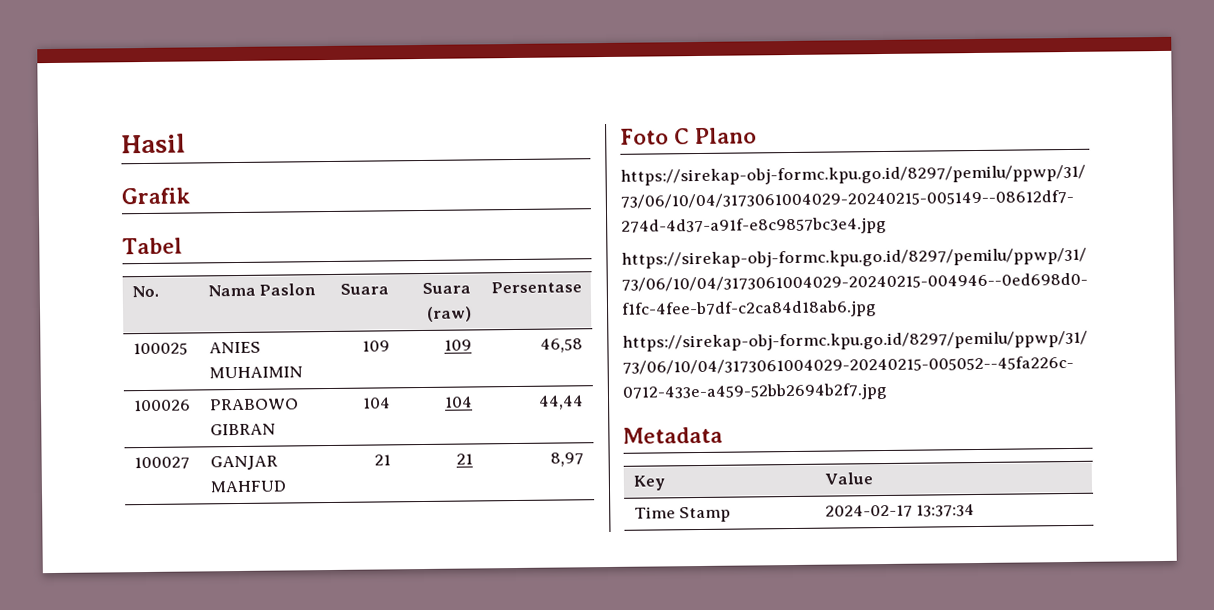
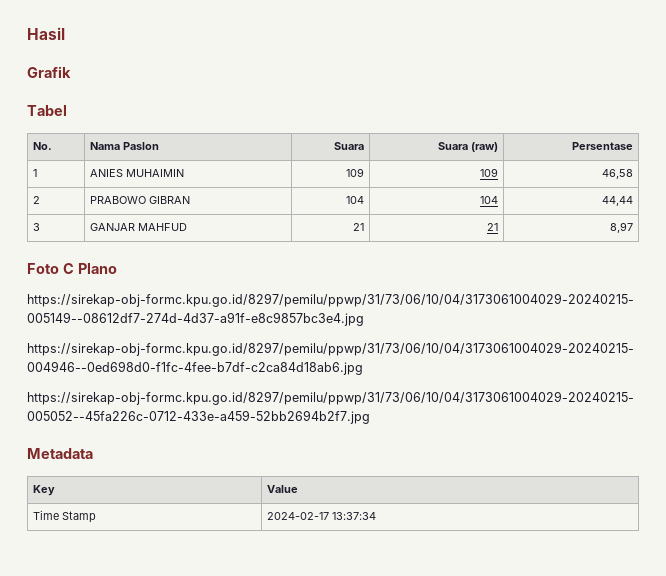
[132,342,188,356] 100025 -> [32,169,37,177] 1
[133,399,191,412] 100026 -> [32,196,40,204] 2
[133,456,190,470] 100027 -> [32,223,40,231] 3

